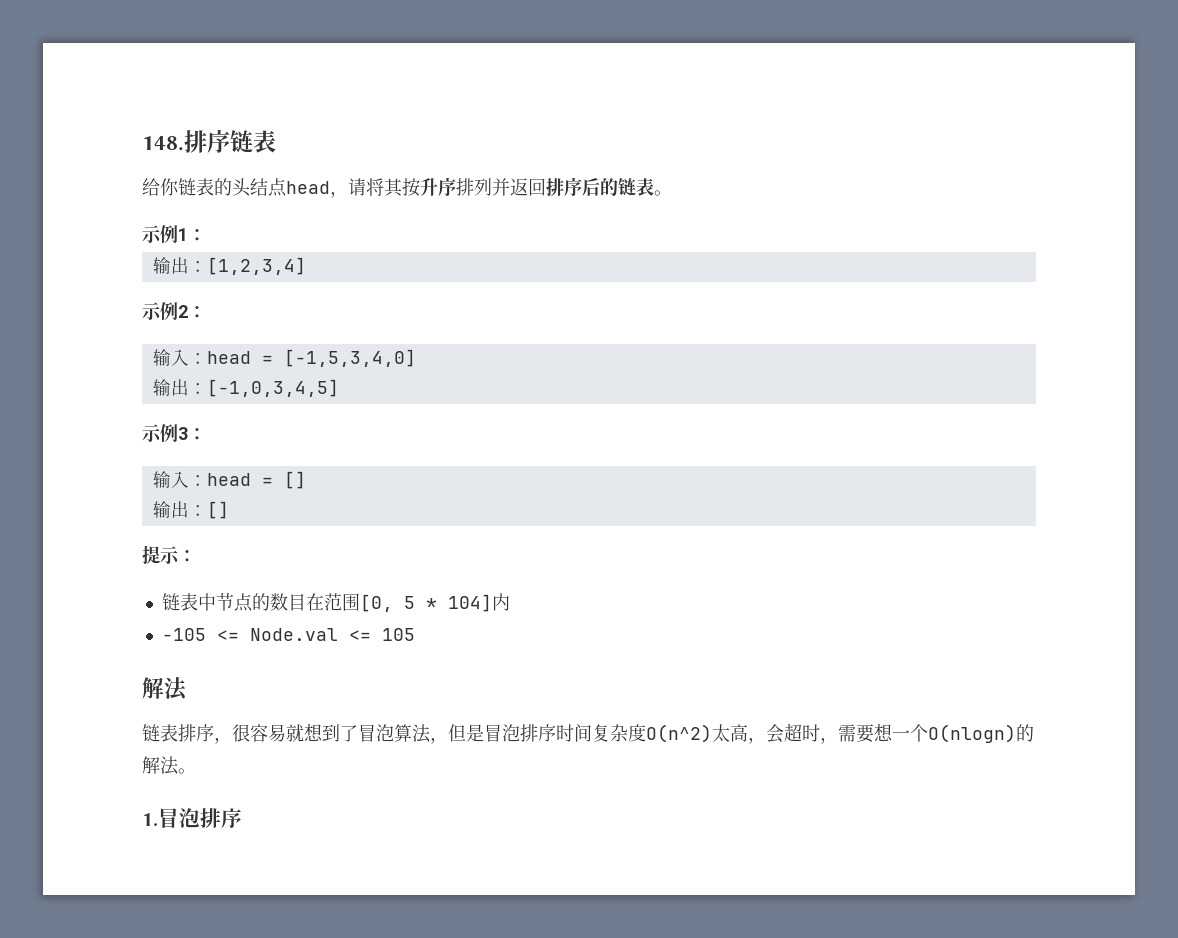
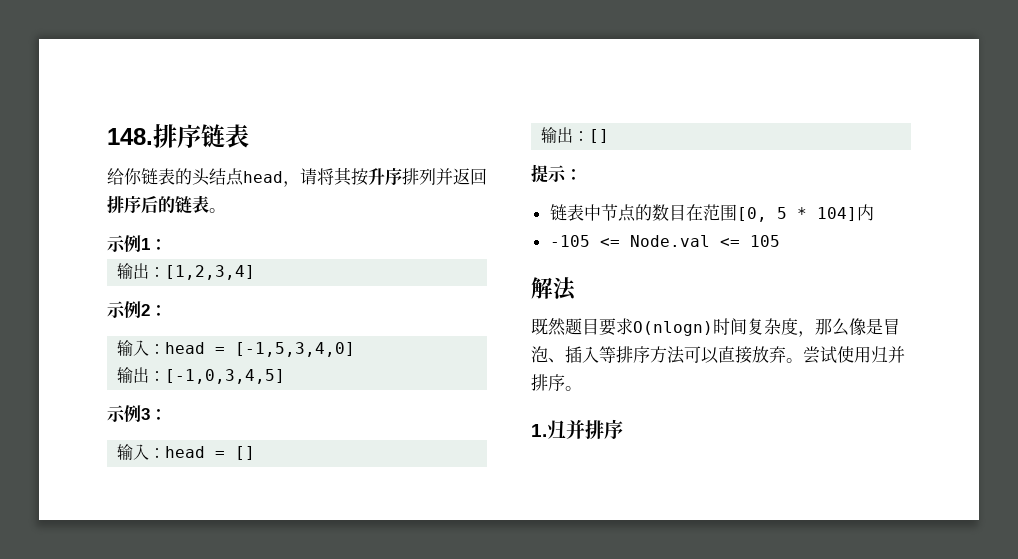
[142,723,1034,744] [142,756,179,775] 链表排序，很容易就想到了冒泡算法，但是冒泡排序时间复杂度O(n^2)太高，会超时，需要想一个O(nlogn)的解法 -> [531,318,900,337] [531,346,905,364] [531,374,565,391] 既然题目要求O(nlogn)时间复杂度，那么像是冒泡、插入等排序方法可以直接放弃。尝试使用归并排序
[158,808,200,828] 冒泡 -> [547,419,585,439] 归并

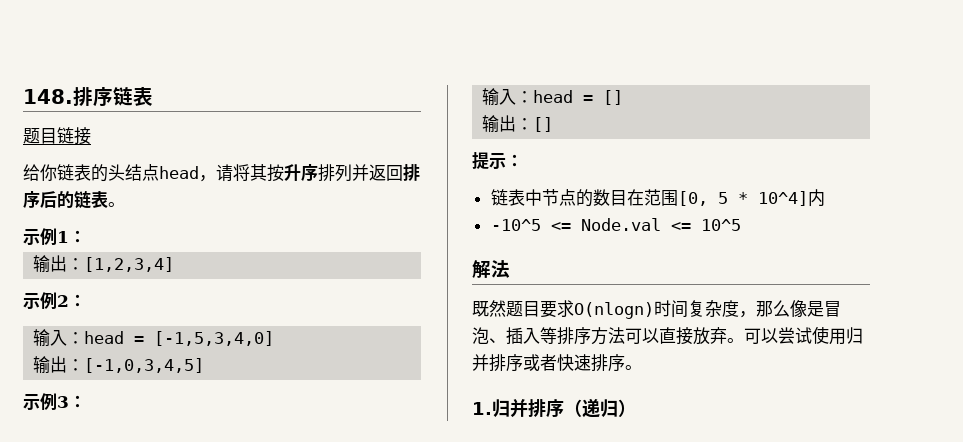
(249, 136) none -> [23,127,91,145] // 题目链接
[816,207,857,221] 104] -> [757,191,808,206] 10^4]
[549,235,590,247] -105 -> [490,219,541,231] -10^5
[749,235,780,247] 105 -> [700,219,741,231] 10^5
(803, 360) none -> [744,328,778,344] 可以
(565, 382) none -> [523,354,625,372] 或者快速排序
(623, 429) none -> [564,398,636,418] （递归）

